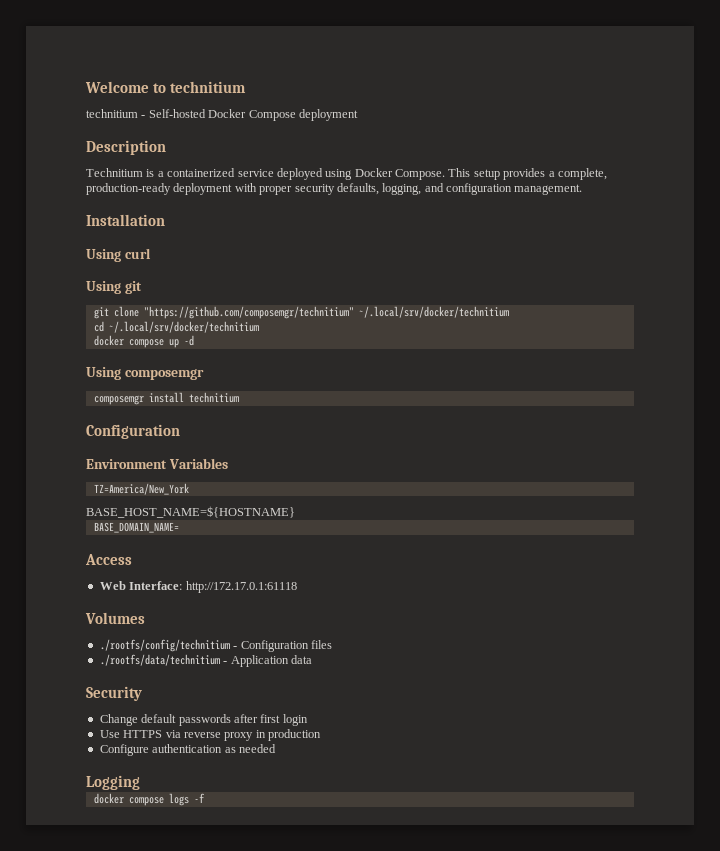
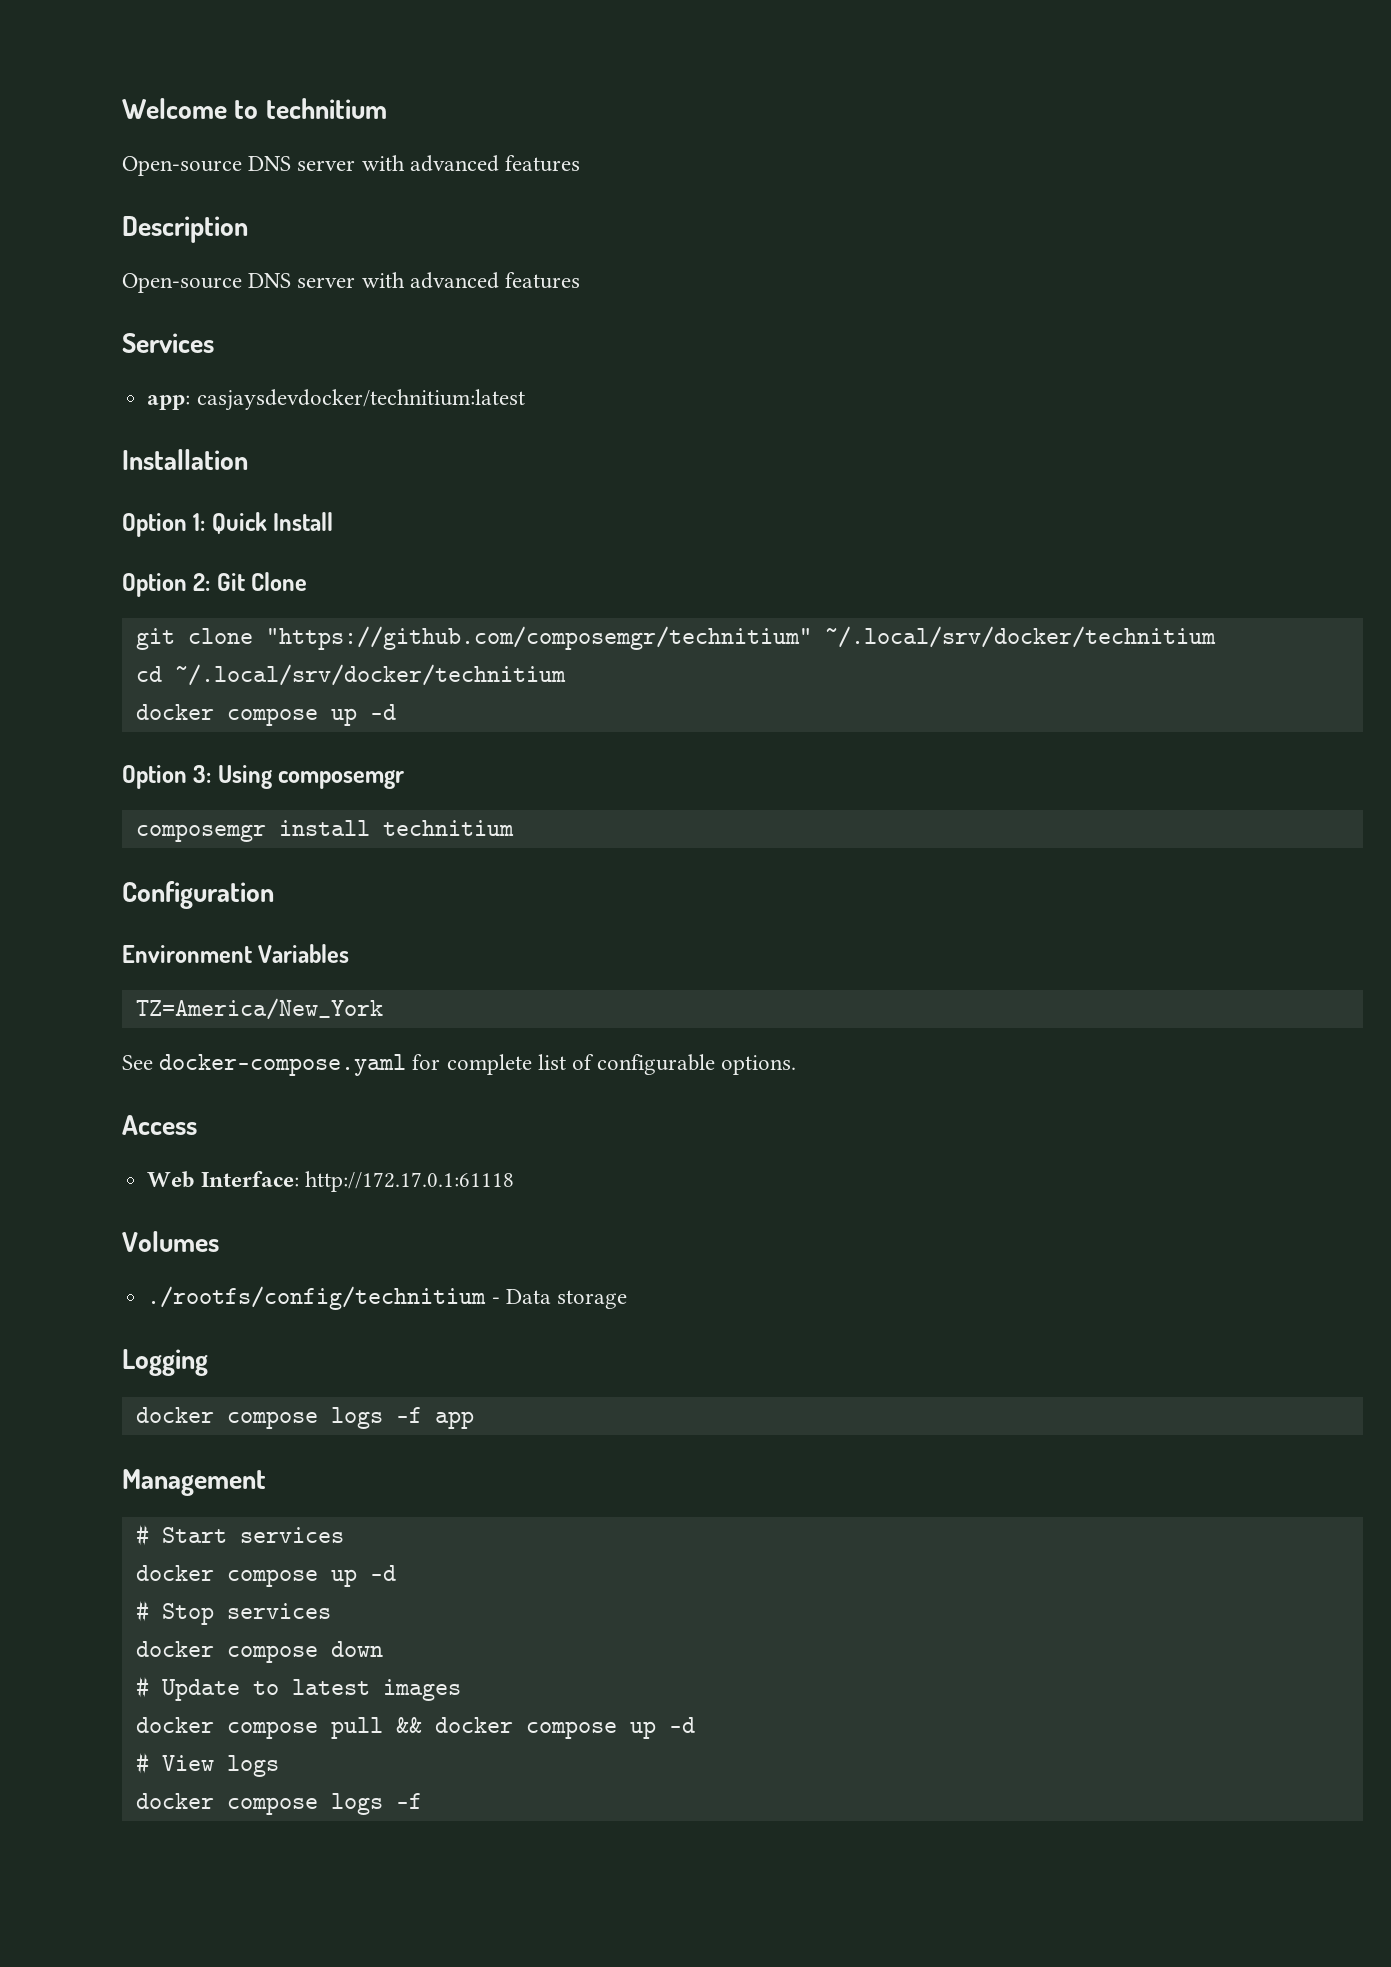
[86,109,358,121] [86,140,166,155] [86,168,607,180] [86,183,583,195] [86,214,165,226] [86,248,151,262] [86,281,142,294] technitium - Self-hosted Docker Compose deployment // Description // Technitium is a containerized service deployed using Docker Compose. This setup provides a complete, production-ready deployment with proper security defaults, logging, and configuration management. // Installation // Using curl // Using git -> [122,155,581,176] [122,216,248,243] [122,272,581,293] [122,333,214,353] [147,389,525,411] [122,449,248,470] [122,512,334,537] [122,572,308,597] Open-source DNS server with advanced features // Description // Open-source DNS server with advanced features // Services // app: casjaysdevdocker/technitium:latest // Installation // Option 1: Quick Install // Option 2: Git Clone
(194, 340) none -> [122,765,212,789] Option 3:
[86,506,295,518] [93,522,179,533] BASE_HOST_NAME=${HOSTNAME} // BASE_DOMAIN_NAME= -> [122,1054,797,1076] See docker-compose.yaml for complete list of configurable options.
[240,640,332,652] [99,654,312,667] [86,686,142,701] [99,714,308,726] [99,729,321,741] [99,744,276,756] [86,775,140,790] Configuration files // ./rootfs/data/technitium - Application data // Security // Change default passwords after first login // Use HTTPS via reverse proxy in production // Configure authentication as needed // Logging -> [505,1289,627,1309] [122,1349,208,1376] [135,1407,474,1429] [122,1469,266,1496] [135,1524,344,1546] [135,1565,396,1587] [135,1600,331,1625] [135,1641,383,1663] [135,1676,461,1701] [135,1717,695,1739] [135,1752,279,1777] Data storage // Logging // docker compose logs -f app // Management // # Start services // docker compose up -d // # Stop services // docker compose down // # Update to latest images // docker compose pull && docker compose up -d // # View logs

